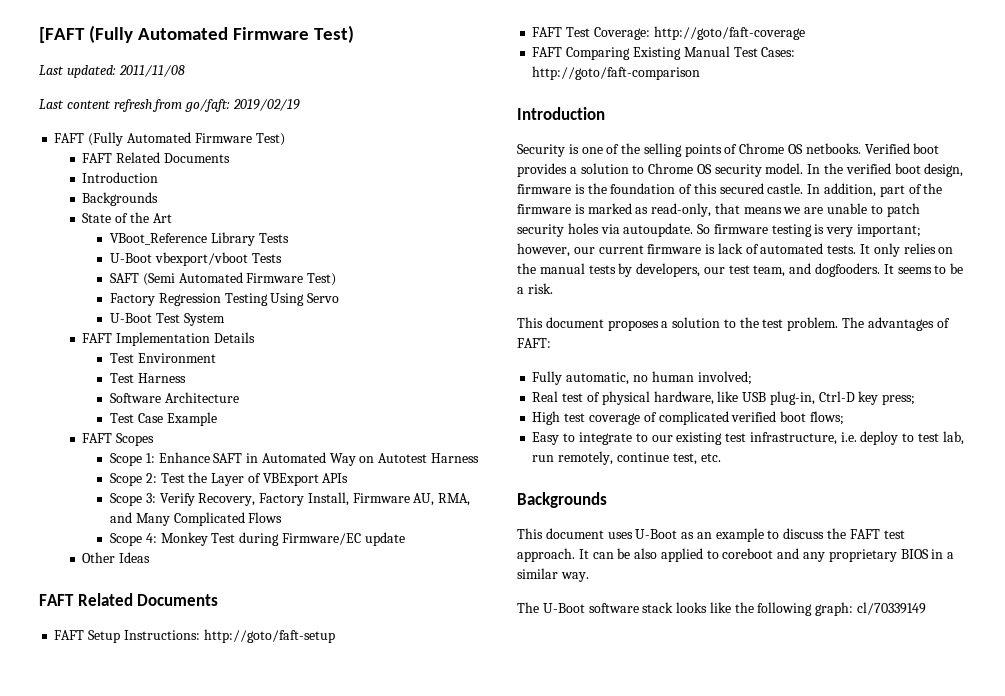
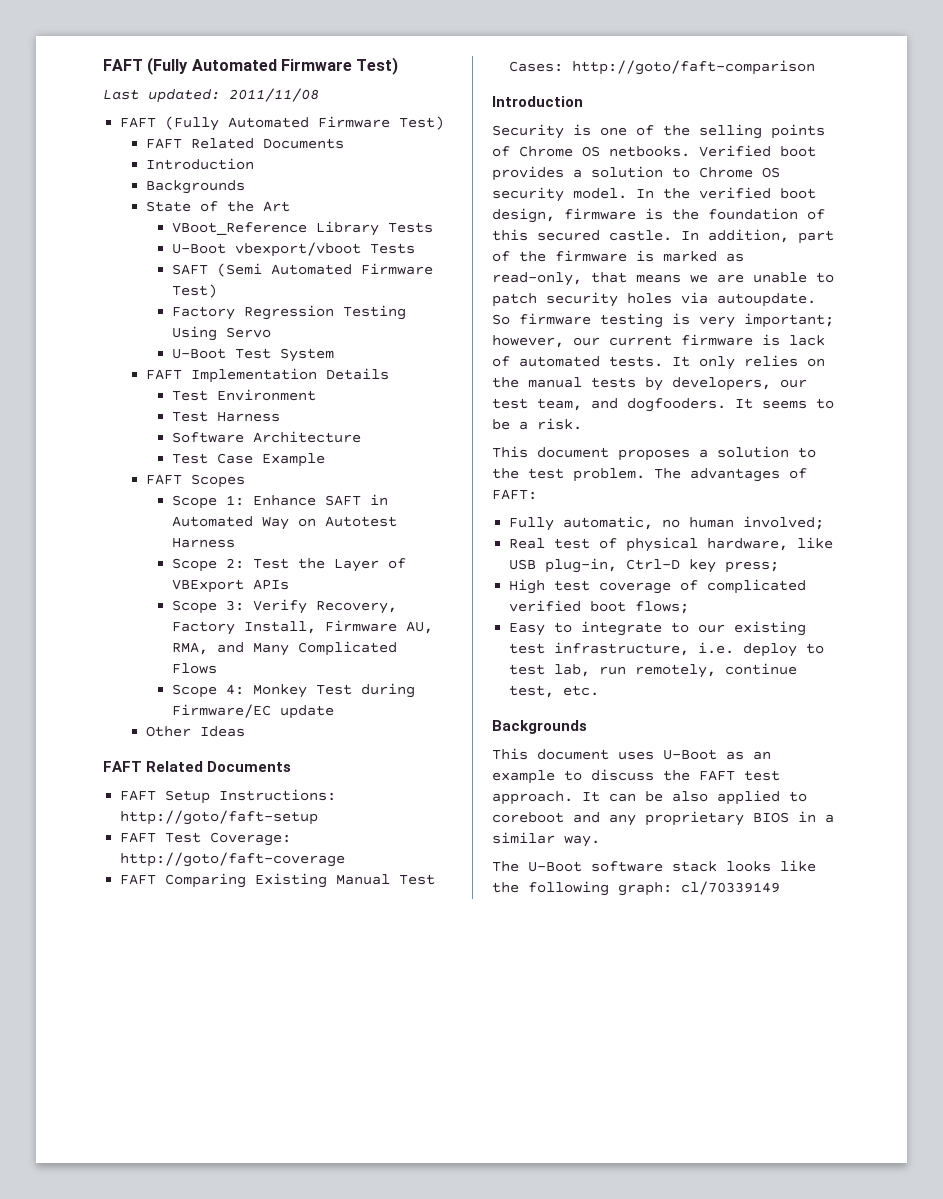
[39,27,85,43] [FAFT -> [103,59,143,71] FAFT
[39,99,300,112] // Last content refresh from go/faft: 2019/02/19 -> (319, 95) none

